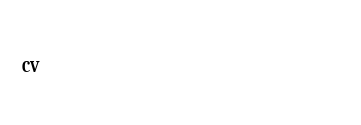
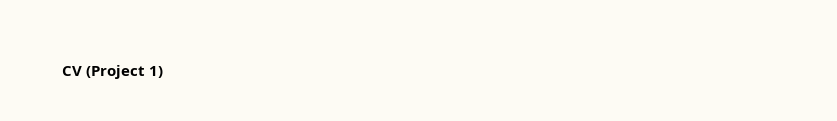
(40, 66) none -> [86,65,164,79] (Project 1)

